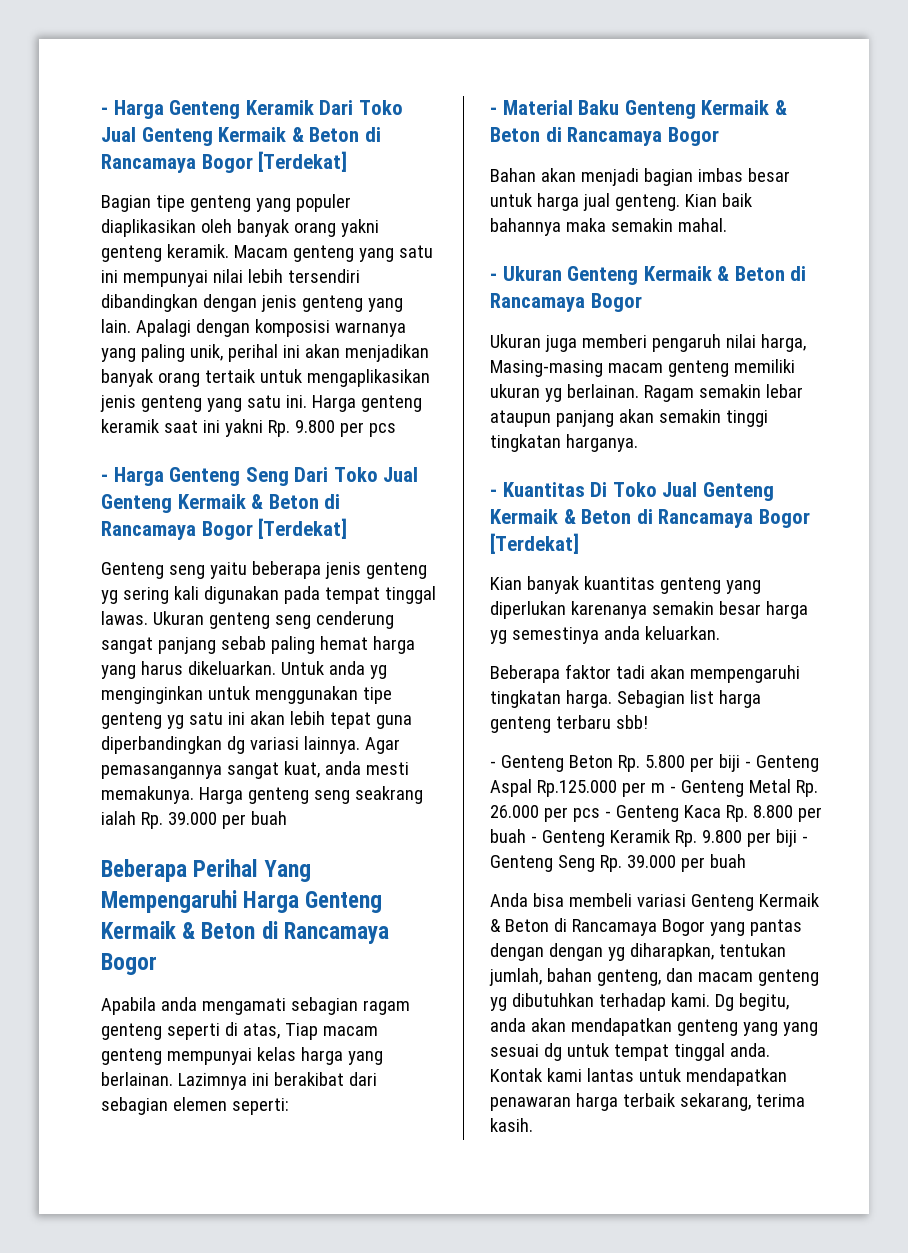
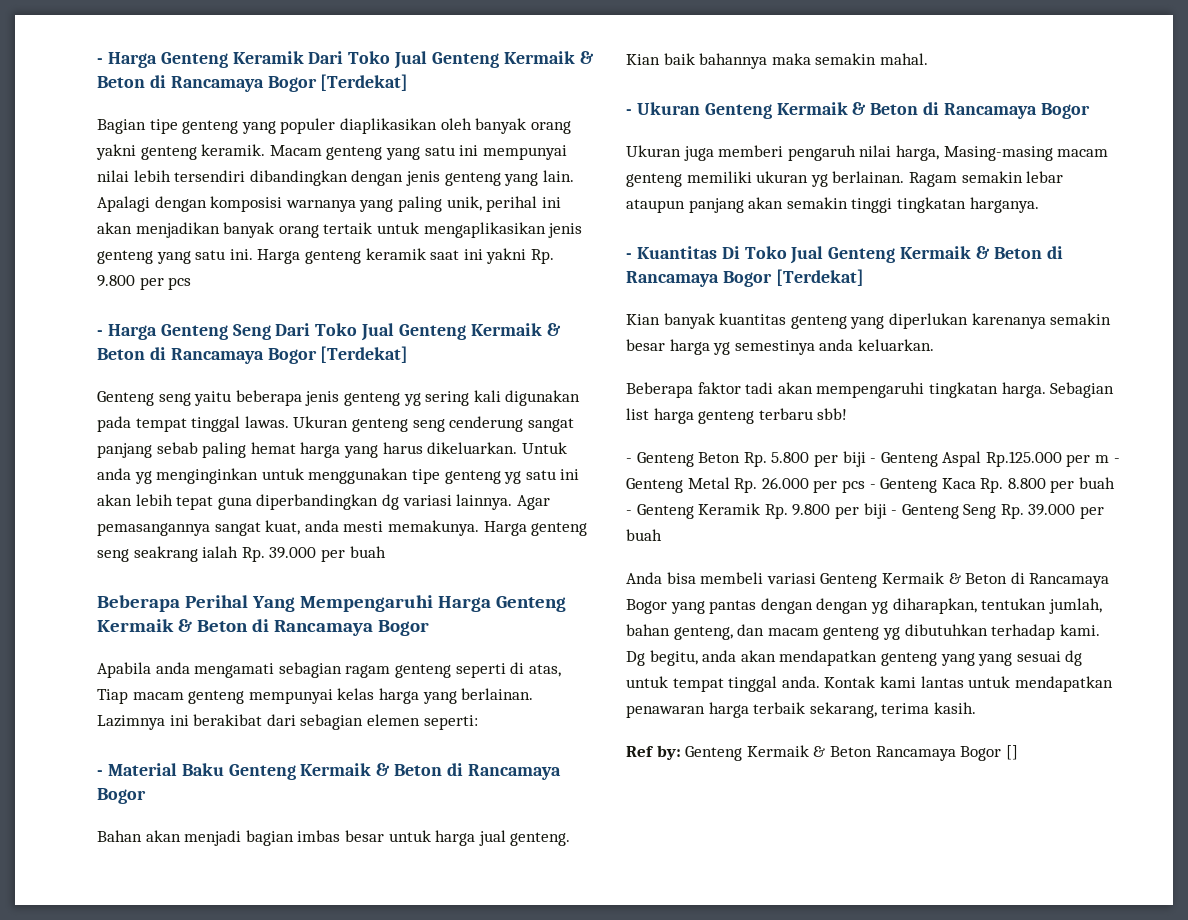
(533, 1125) none -> [626,745,1018,761] // Ref by: Genteng Kermaik & Beton Rancamaya Bogor []

